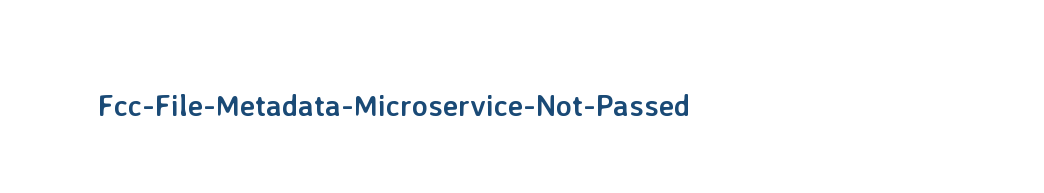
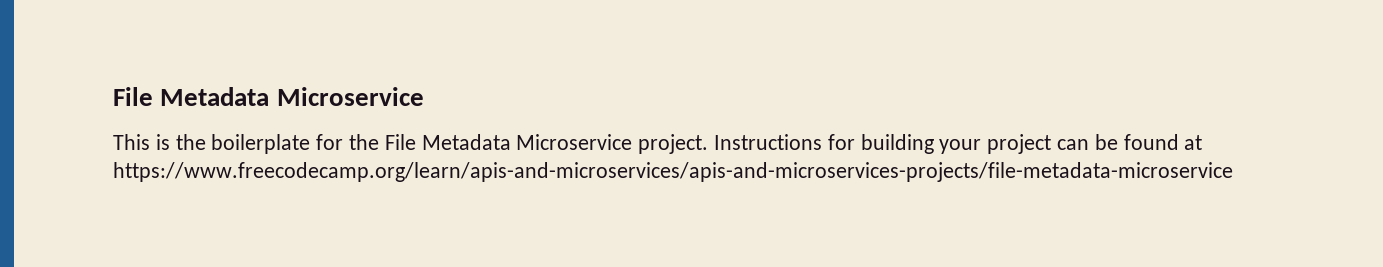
[98,94,690,116] Fcc-File-Metadata-Microservice-Not-Passed -> [113,87,424,106] [113,134,1203,154] [113,162,1233,182] File Metadata Microservice // This is the boilerplate for the File Metadata Microservice project. Instructions for building your project can be found at https://www.freecodecamp.org/learn/apis-and-microservices/apis-and-microservices-projects/file-metadata-microservice

